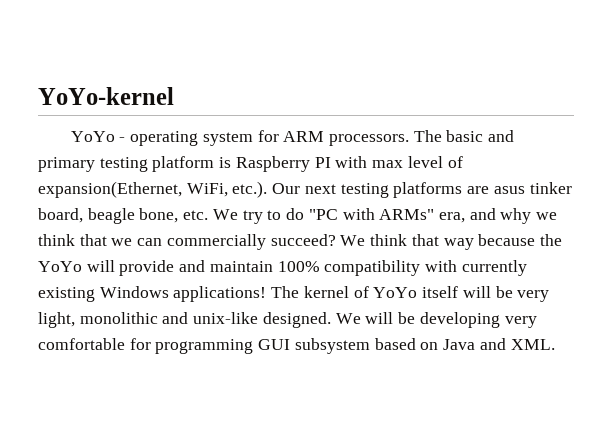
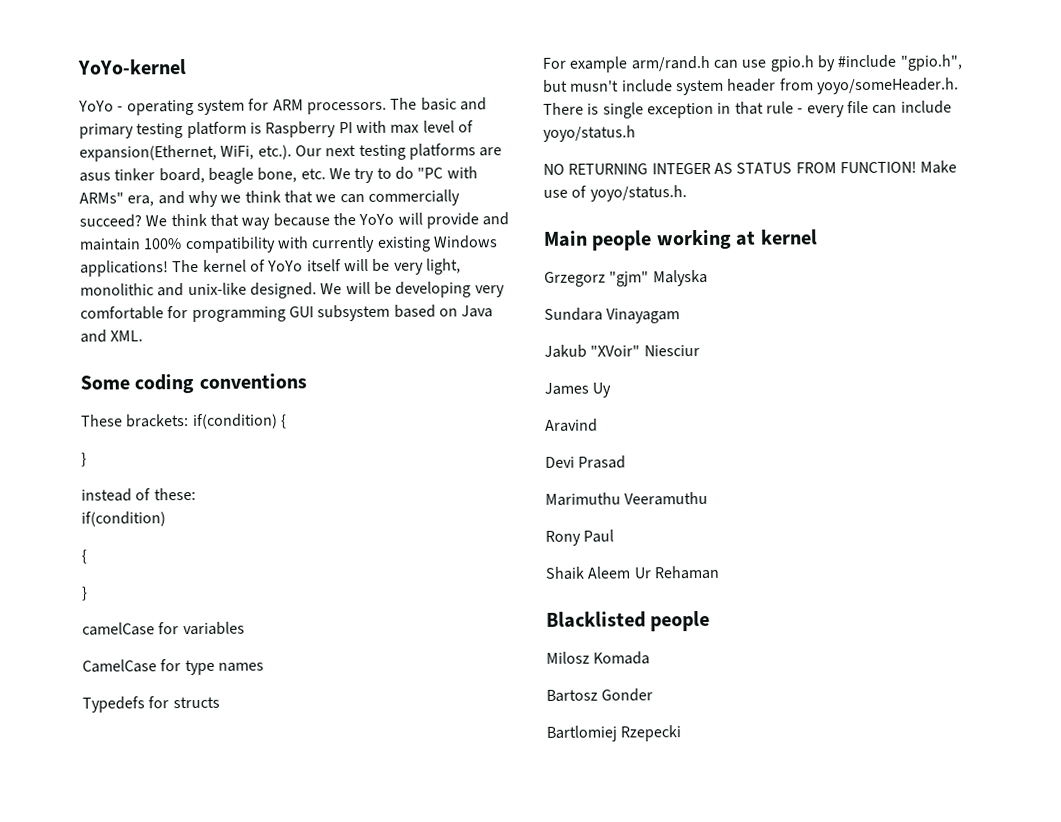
(555, 344) none -> [80,373,307,394] [81,413,287,430] [81,452,87,467] [81,487,196,502] [81,511,166,527] [81,549,87,564] [82,586,88,601] [82,621,245,636] [82,659,264,676] [82,696,220,713] [542,54,962,73] [543,77,959,96] [543,100,952,119] [543,125,636,142] [543,160,958,175] [543,185,687,202] [543,229,818,251] [544,269,708,287] [544,307,681,324] [544,344,700,358] [544,382,612,398] [545,418,598,432] [545,455,627,469] [545,491,709,506] [545,529,615,546] [545,565,719,580] [546,610,711,632] [546,651,651,665] [546,688,654,702] [546,725,682,742] // Some coding conventions // These brackets: if(condition) { // } // instead of these: // if(condition) // { // } // camelCase for variables // CamelCase for type names // Typedefs for structs // For example arm/rand.h can use gpio.h by #include "gpio.h", but musn't include system header from yoyo/someHeader.h. There is single exception in that rule - every file can include yoyo/status.h // NO RETURNING INTEGER AS STATUS FROM FUNCTION! Make use of yoyo/status.h. // Main people working at kernel // Grzegorz "gjm" Malyska // Sundara Vinayagam // Jakub "XVoir" Niesciur // James Uy // Aravind // Devi Prasad // Marimuthu Veeramuthu // Rony Paul // Shaik Aleem Ur Rehaman // Blacklisted people // Milosz Komada // Bartosz Gonder // Bartlomiej Rzepecki

